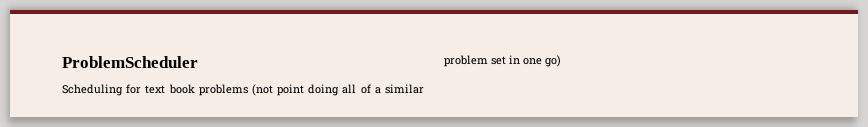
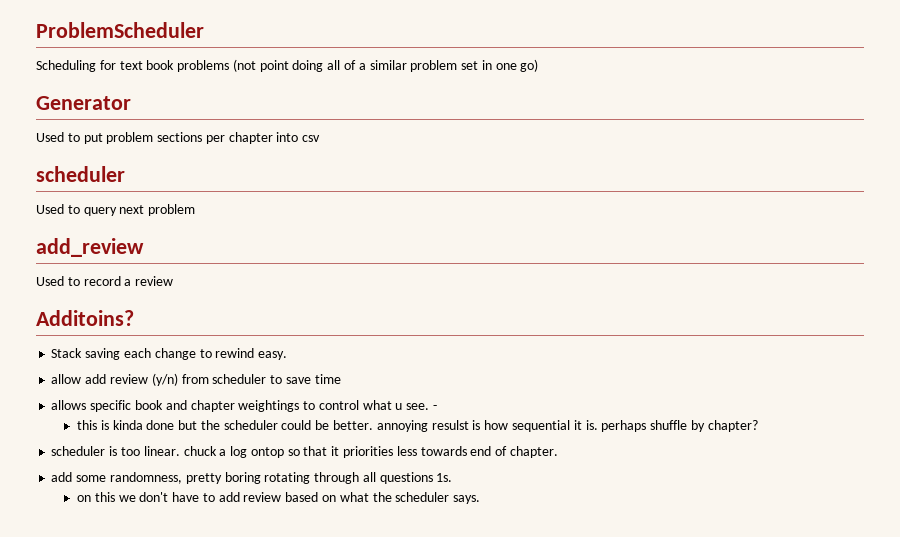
(561, 61) none -> [36,96,131,110] [36,132,321,144] [36,166,125,182] [36,204,196,216] [36,238,144,257] [36,276,174,286] [36,310,134,326] [51,348,288,360] [51,373,341,386] [51,400,437,412] [77,420,758,432] [51,446,558,458] [51,472,453,484] [77,492,481,504] // Generator // Used to put problem sections per chapter into csv // scheduler // Used to query next problem // add_review // Used to record a review // Additoins? // Stack saving each change to rewind easy. // allow add review (y/n) from scheduler to save time // allows specific book and chapter weightings to control what u see. - // this is kinda done but the scheduler could be better. annoying resulst is how sequential it is. perhaps shuffle by chapter? // scheduler is too linear. chuck a log ontop so that it priorities less towards end of chapter. // add some randomness, pretty boring rotating through all questions 1s. // on this we don't have to add review based on what the scheduler says.

